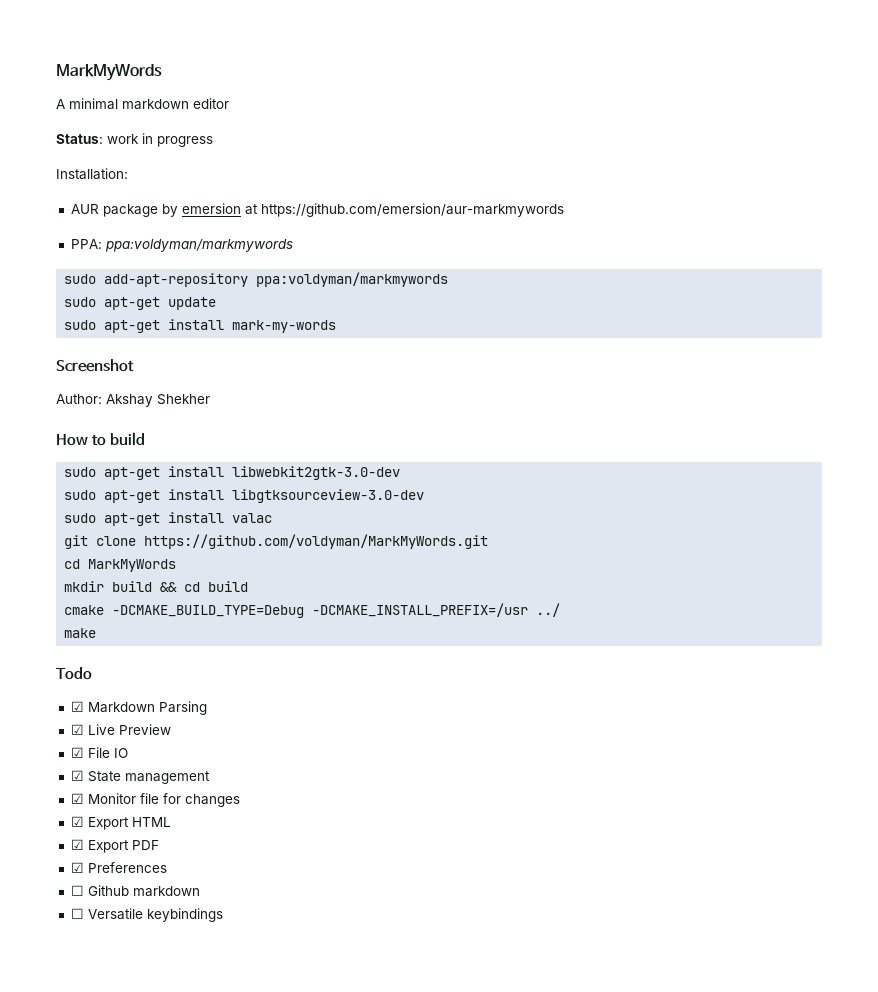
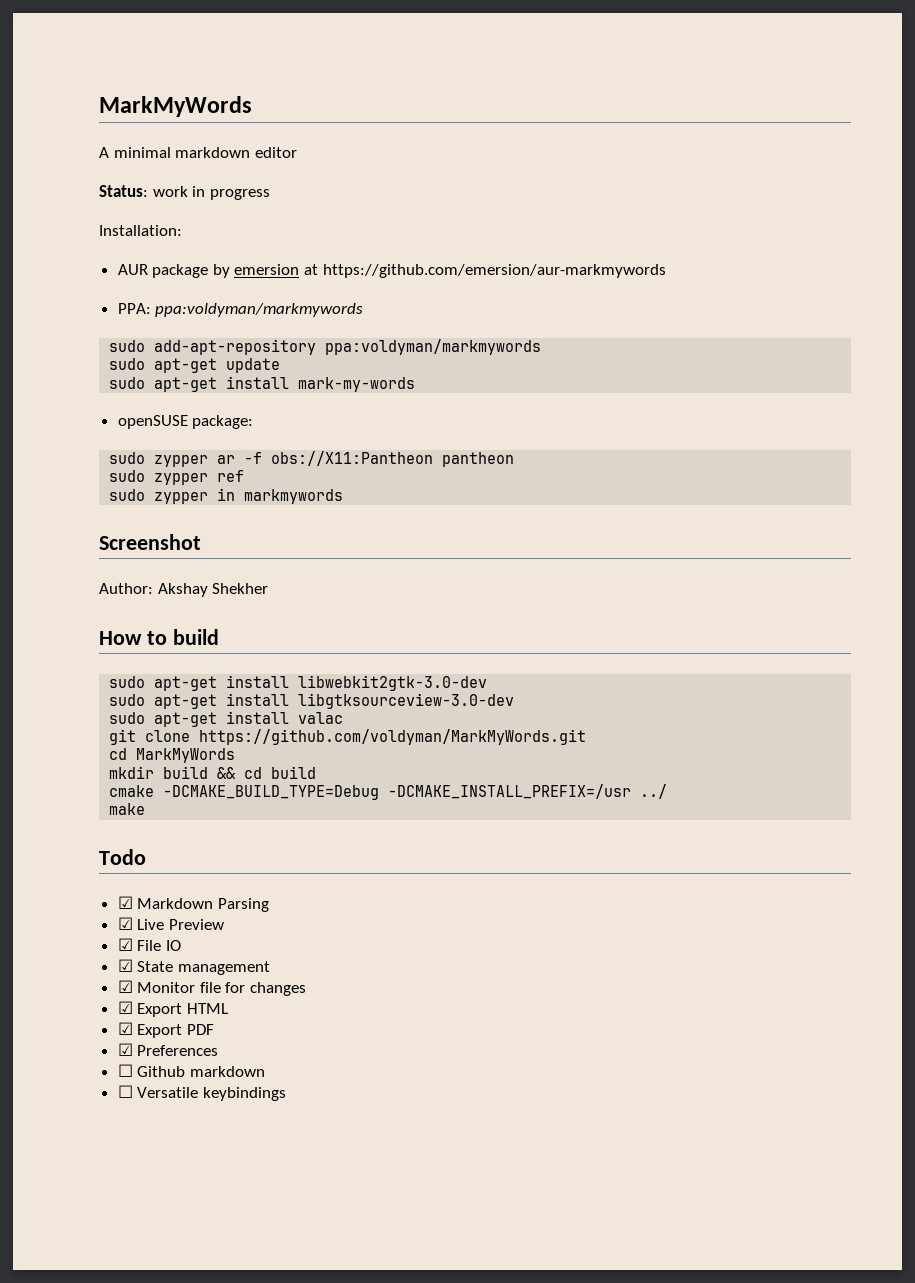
(337, 326) none -> [117,415,254,429] [109,451,515,467] [109,470,245,485] [109,488,344,504] // openSUSE package: // sudo zypper ar -f obs://X11:Pantheon pantheon // sudo zypper ref // sudo zypper in markmywords

